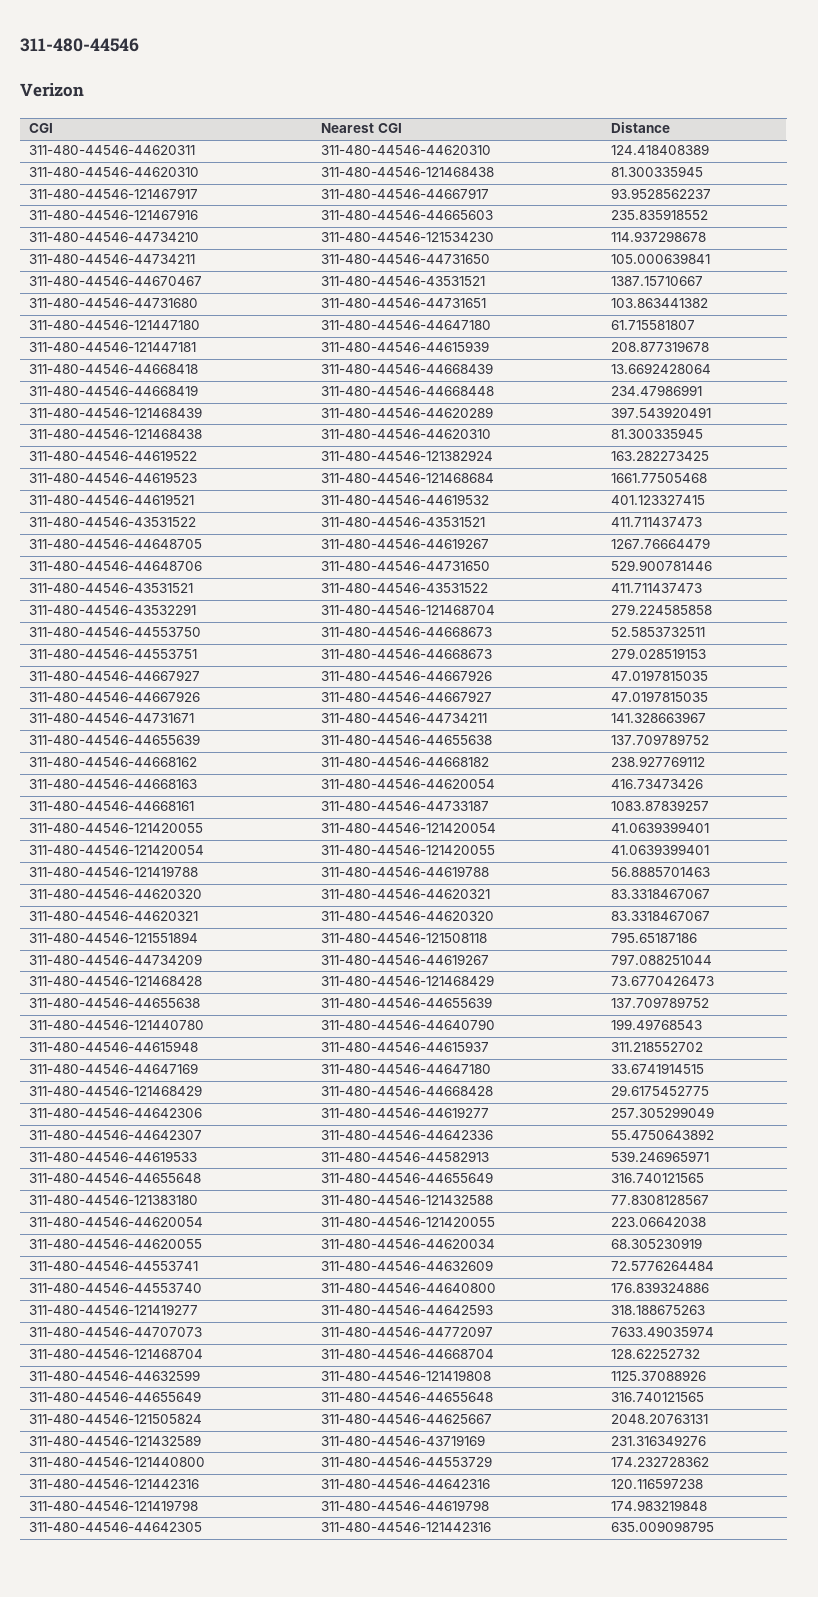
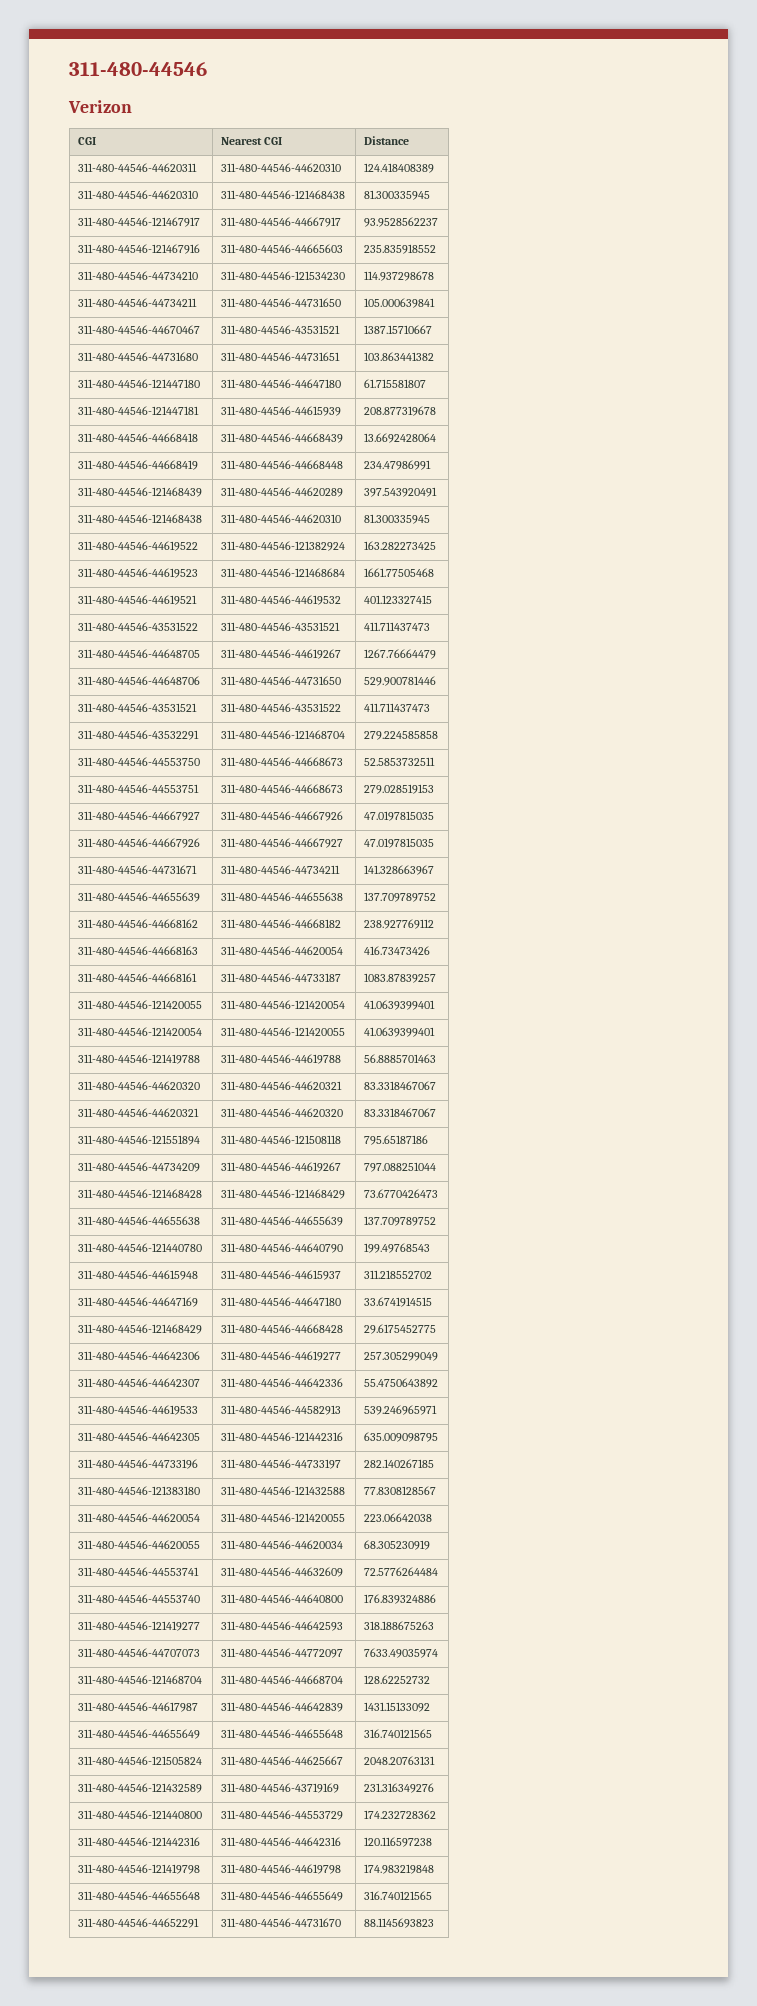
[29,1173,202,1183] [321,1172,494,1183] [611,1173,705,1183] 311-480-44546-44655648 | 311-480-44546-44655649 | 316.740121565 -> [78,1432,201,1441] [221,1432,344,1441] [364,1432,439,1442] [78,1459,199,1469] [221,1459,342,1469] [364,1459,435,1468] 311-480-44546-44642305 | 311-480-44546-121442316 | 635.009098795 // 311-480-44546-44733196 | 311-480-44546-44733197 | 282.140267185
[29,1370,201,1381] [321,1370,492,1381] [611,1370,707,1381] 311-480-44546-44632599 | 311-480-44546-121419808 | 1125.37088926 -> [78,1702,199,1712] [221,1702,344,1712] [364,1702,431,1712] 311-480-44546-44617987 | 311-480-44546-44642839 | 1431.15133092
[29,1522,203,1532] [321,1522,492,1532] [611,1521,715,1532] 311-480-44546-44642305 | 311-480-44546-121442316 | 635.009098795 -> [78,1891,201,1900] [221,1891,344,1901] [364,1891,433,1900] [78,1918,200,1928] [221,1918,342,1927] [364,1918,435,1928] 311-480-44546-44655648 | 311-480-44546-44655649 | 316.740121565 // 311-480-44546-44652291 | 311-480-44546-44731670 | 88.1145693823

